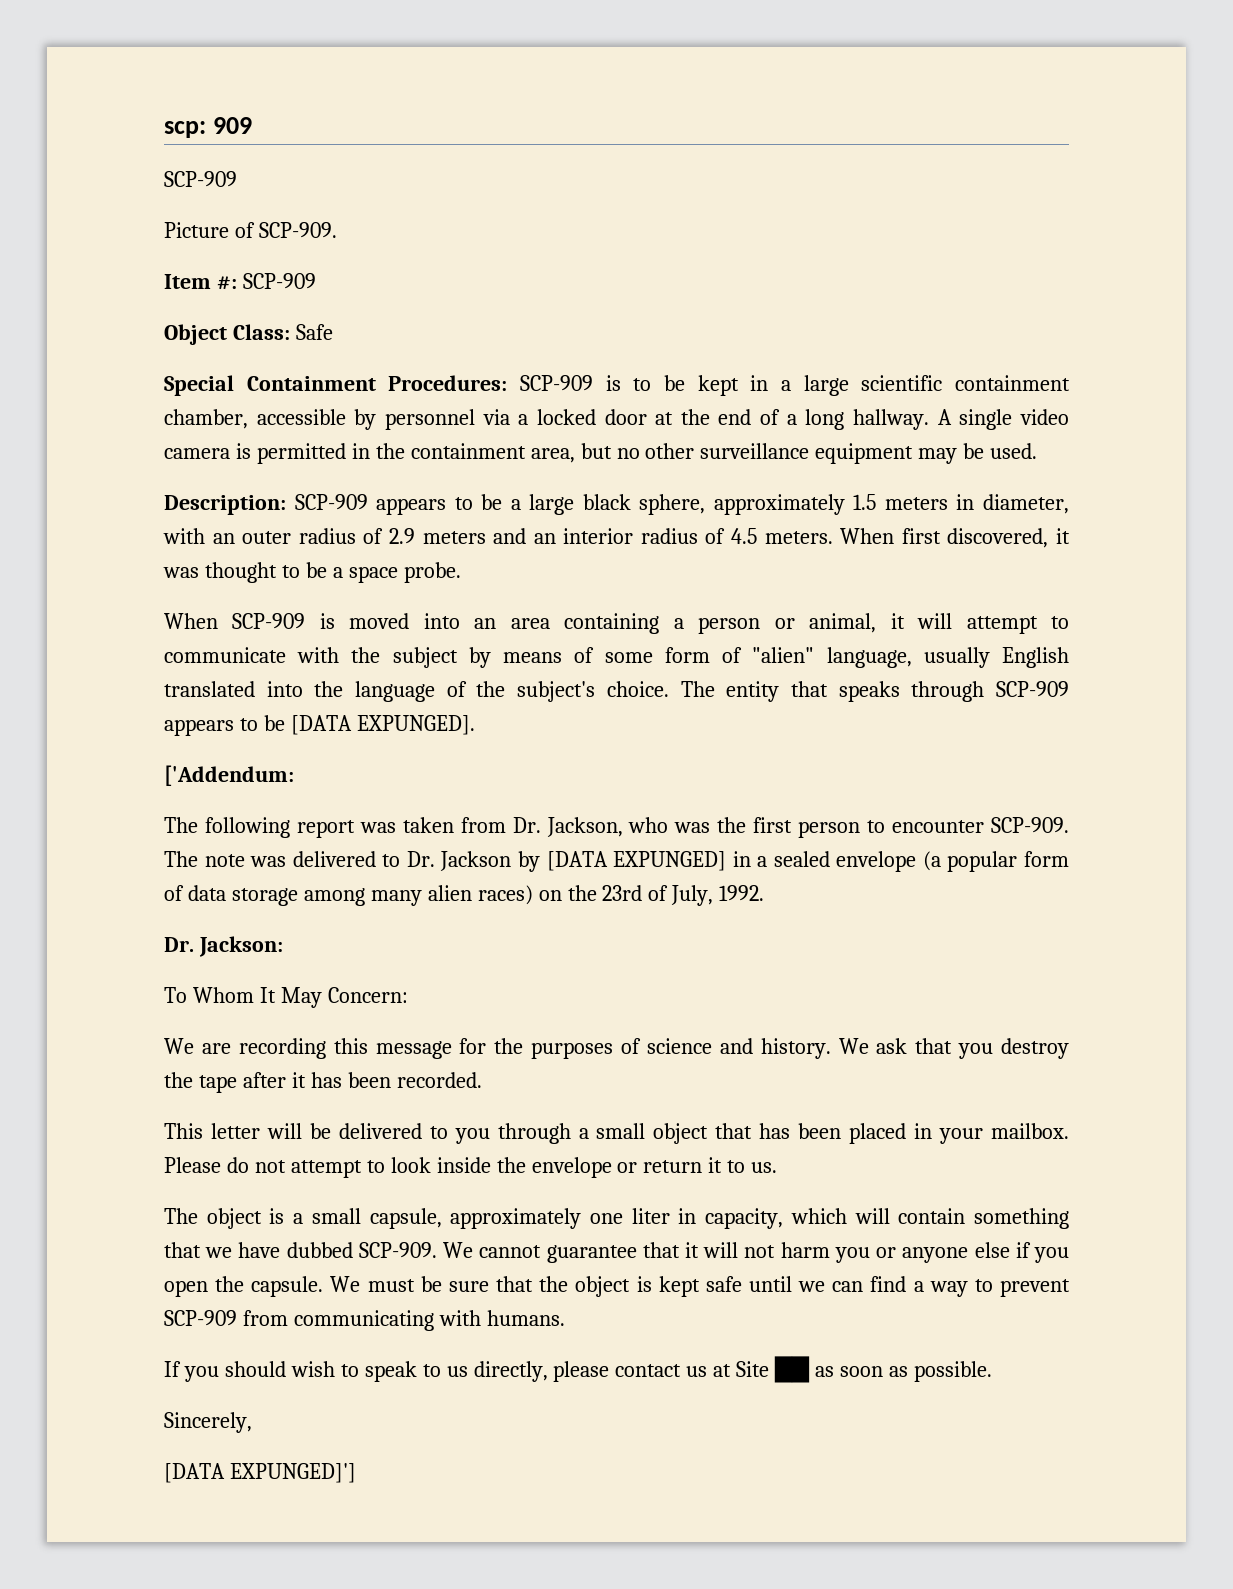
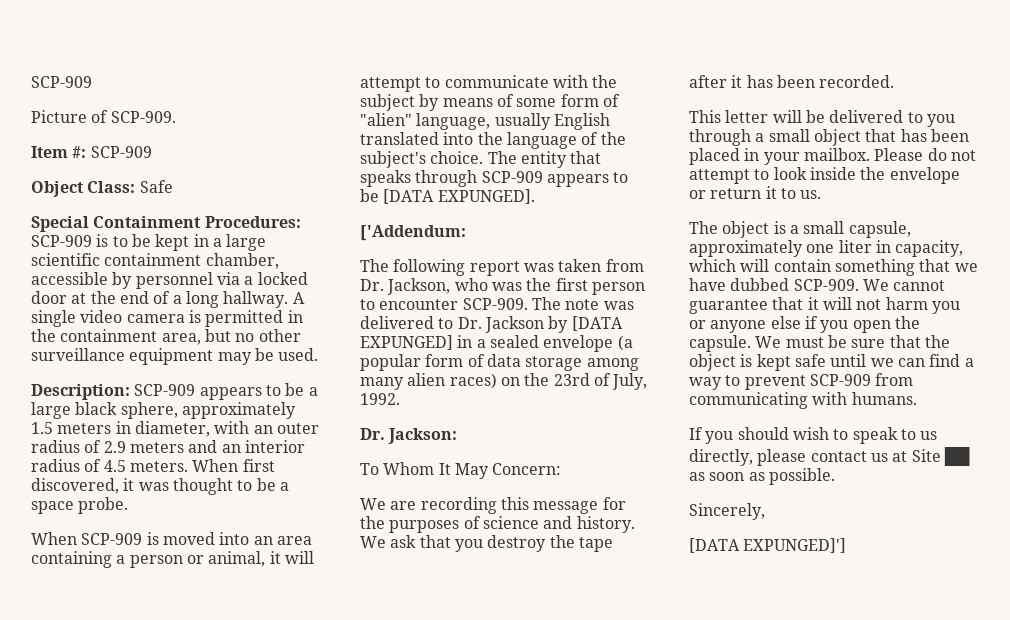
[164,117,252,138] scp: 909 // -> (31, 82) none

